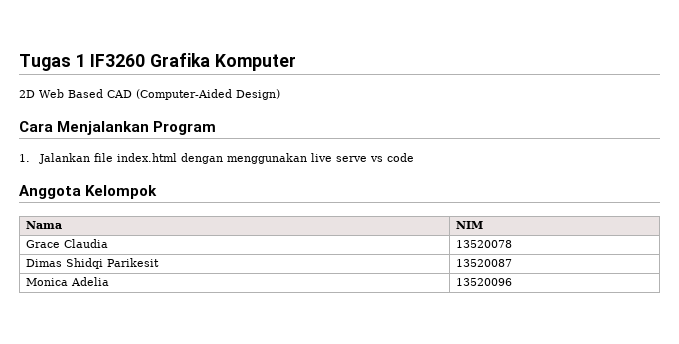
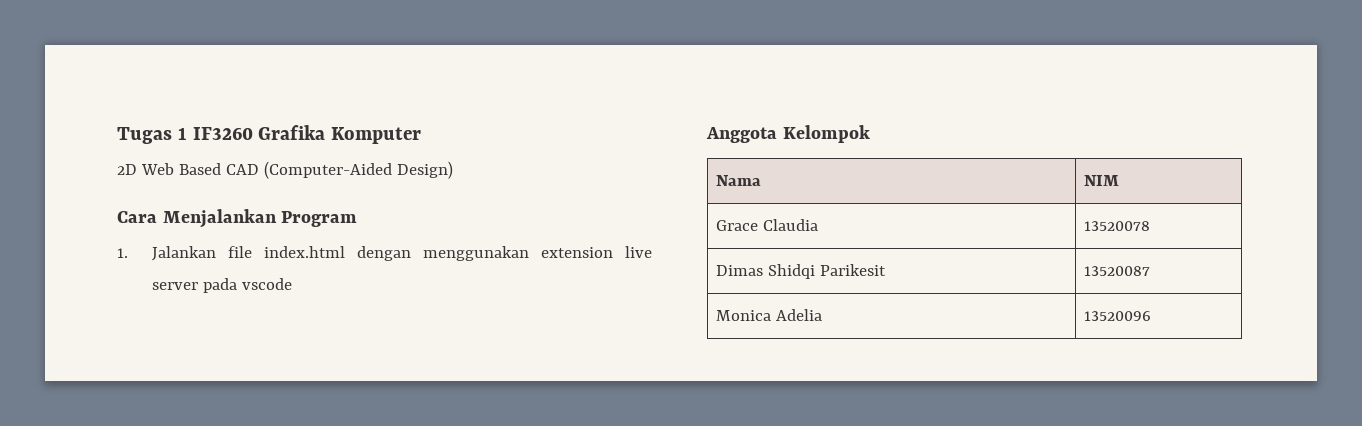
[311,153,415,162] live serve vs code -> [541,246,652,258] [152,278,293,293] extension live server pada vscode

